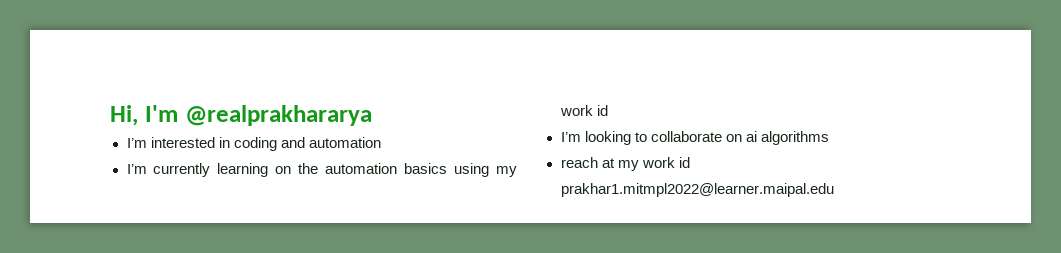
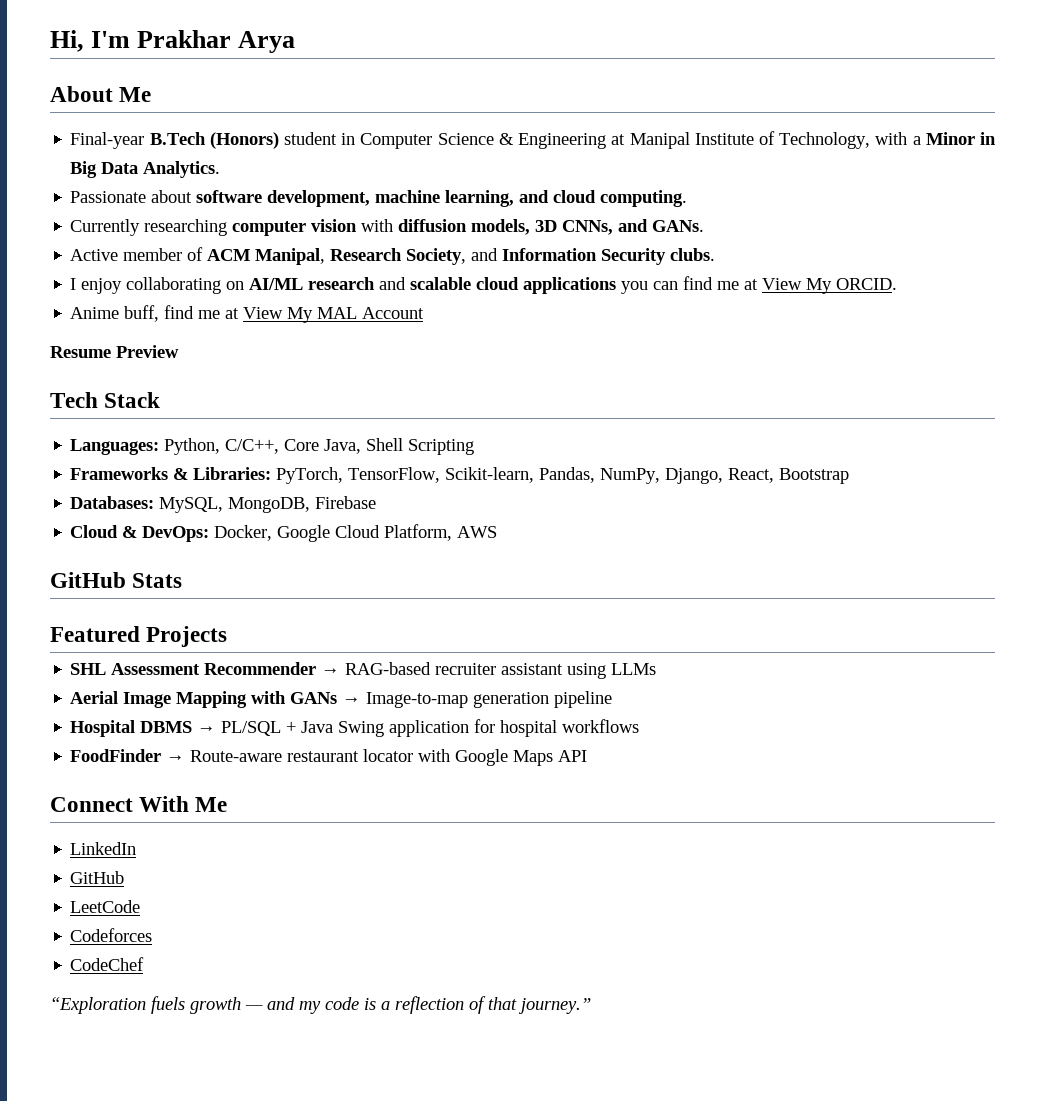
[184,105,372,126] [126,137,381,151] [126,163,517,177] [559,105,608,116] [560,131,829,145] [560,157,690,171] [560,183,834,197] @realprakhararya // I’m interested in coding and automation // I’m currently learning on the automation basics using my work id // I’m looking to collaborate on ai algorithms // reach at my work id prakhar1.mitmpl2022@learner.maipal.edu -> [137,30,296,53] [50,86,152,102] [70,131,997,149] [70,161,221,178] [70,190,688,207] [70,219,705,236] [70,247,716,265] [70,276,898,294] [70,305,425,323] [50,345,179,358] [50,392,161,408] [70,438,475,455] [70,467,850,484] [70,496,377,513] [70,524,498,542] [50,572,183,588] [50,626,228,647] [70,662,657,679] [70,691,613,708] [70,719,640,737] [70,749,588,766] [50,796,228,812] [70,842,137,855] [70,871,125,884] [70,900,141,913] [70,928,153,942] [70,957,145,971] [50,996,591,1014] Prakhar Arya // About Me // Final-year B.Tech (Honors) student in Computer Science & Engineering at Manipal Institute of Technology, with a Minor in Big Data Analytics. // Passionate about software development, machine learning, and cloud computing. // Currently researching computer vision with diffusion models, 3D CNNs, and GANs. // Active member of ACM Manipal, Research Society, and Information Security clubs. // I enjoy collaborating on AI/ML research and scalable cloud applications you can find me at View My ORCID. // Anime buff, find me at View My MAL Account // Resume Preview // Tech Stack // Languages: Python, C/C++, Core Java, Shell Scripting // Frameworks & Libraries: PyTorch, TensorFlow, Scikit-learn, Pandas, NumPy, Django, React, Bootstrap // Databases: MySQL, MongoDB, Firebase // Cloud & DevOps: Docker, Google Cloud Platform, AWS // GitHub Stats // Featured Projects // SHL Assessment Recommender → RAG-based recruiter assistant using LLMs // Aerial Image Mapping with GANs → Image-to-map generation pipeline // Hospital DBMS → PL/SQL + Java Swing application for hospital workflows // FoodFinder → Route-aware restaurant locator with Google Maps API // Connect With Me // LinkedIn // GitHub // LeetCode // Codeforces // CodeChef // “Exploration fuels growth — and my code is a reflection of that journey.”

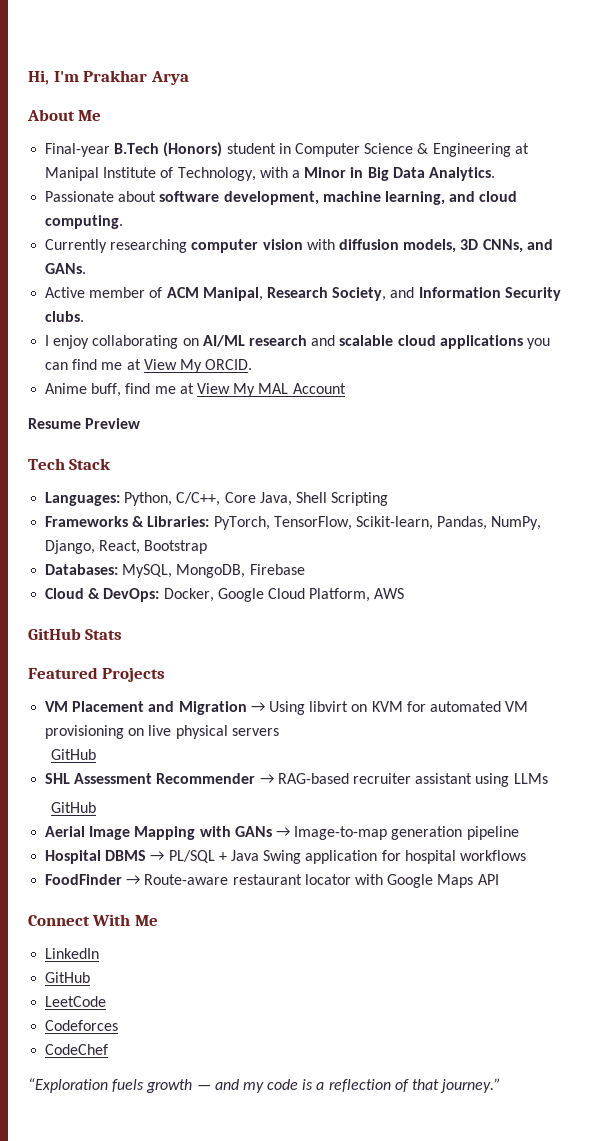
(228, 636) none -> [45,701,529,715] [45,725,279,739] [50,749,96,760] // VM Placement and Migration → Using libvirt on KVM for automated VM provisioning on live physical servers // GitHub
(657, 669) none -> [50,802,96,813] // GitHub

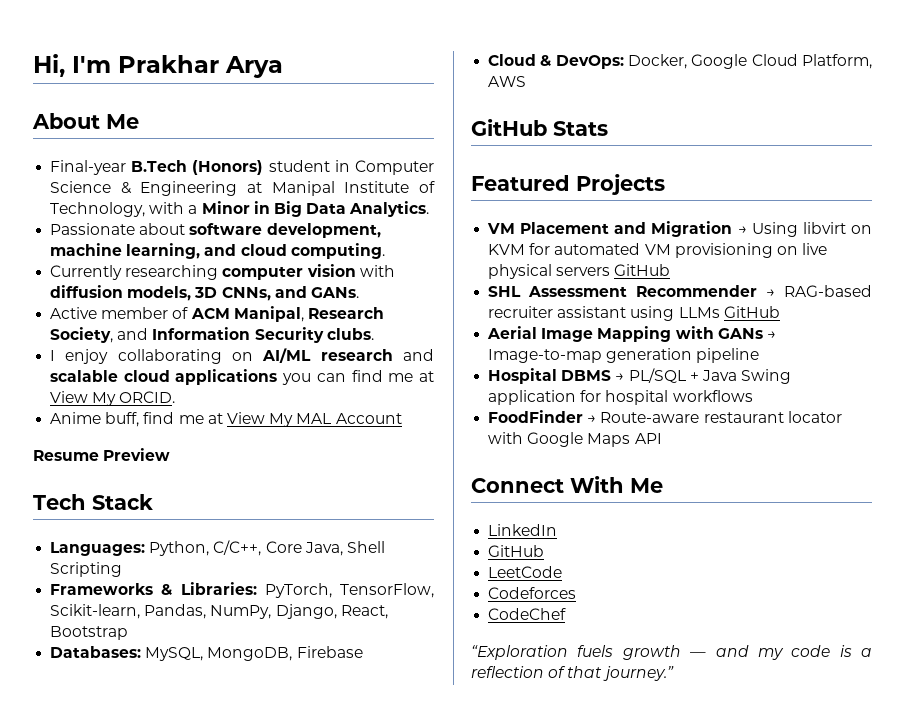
(279, 732) // -> (611, 271) none
(548, 778) // -> (720, 312) none

